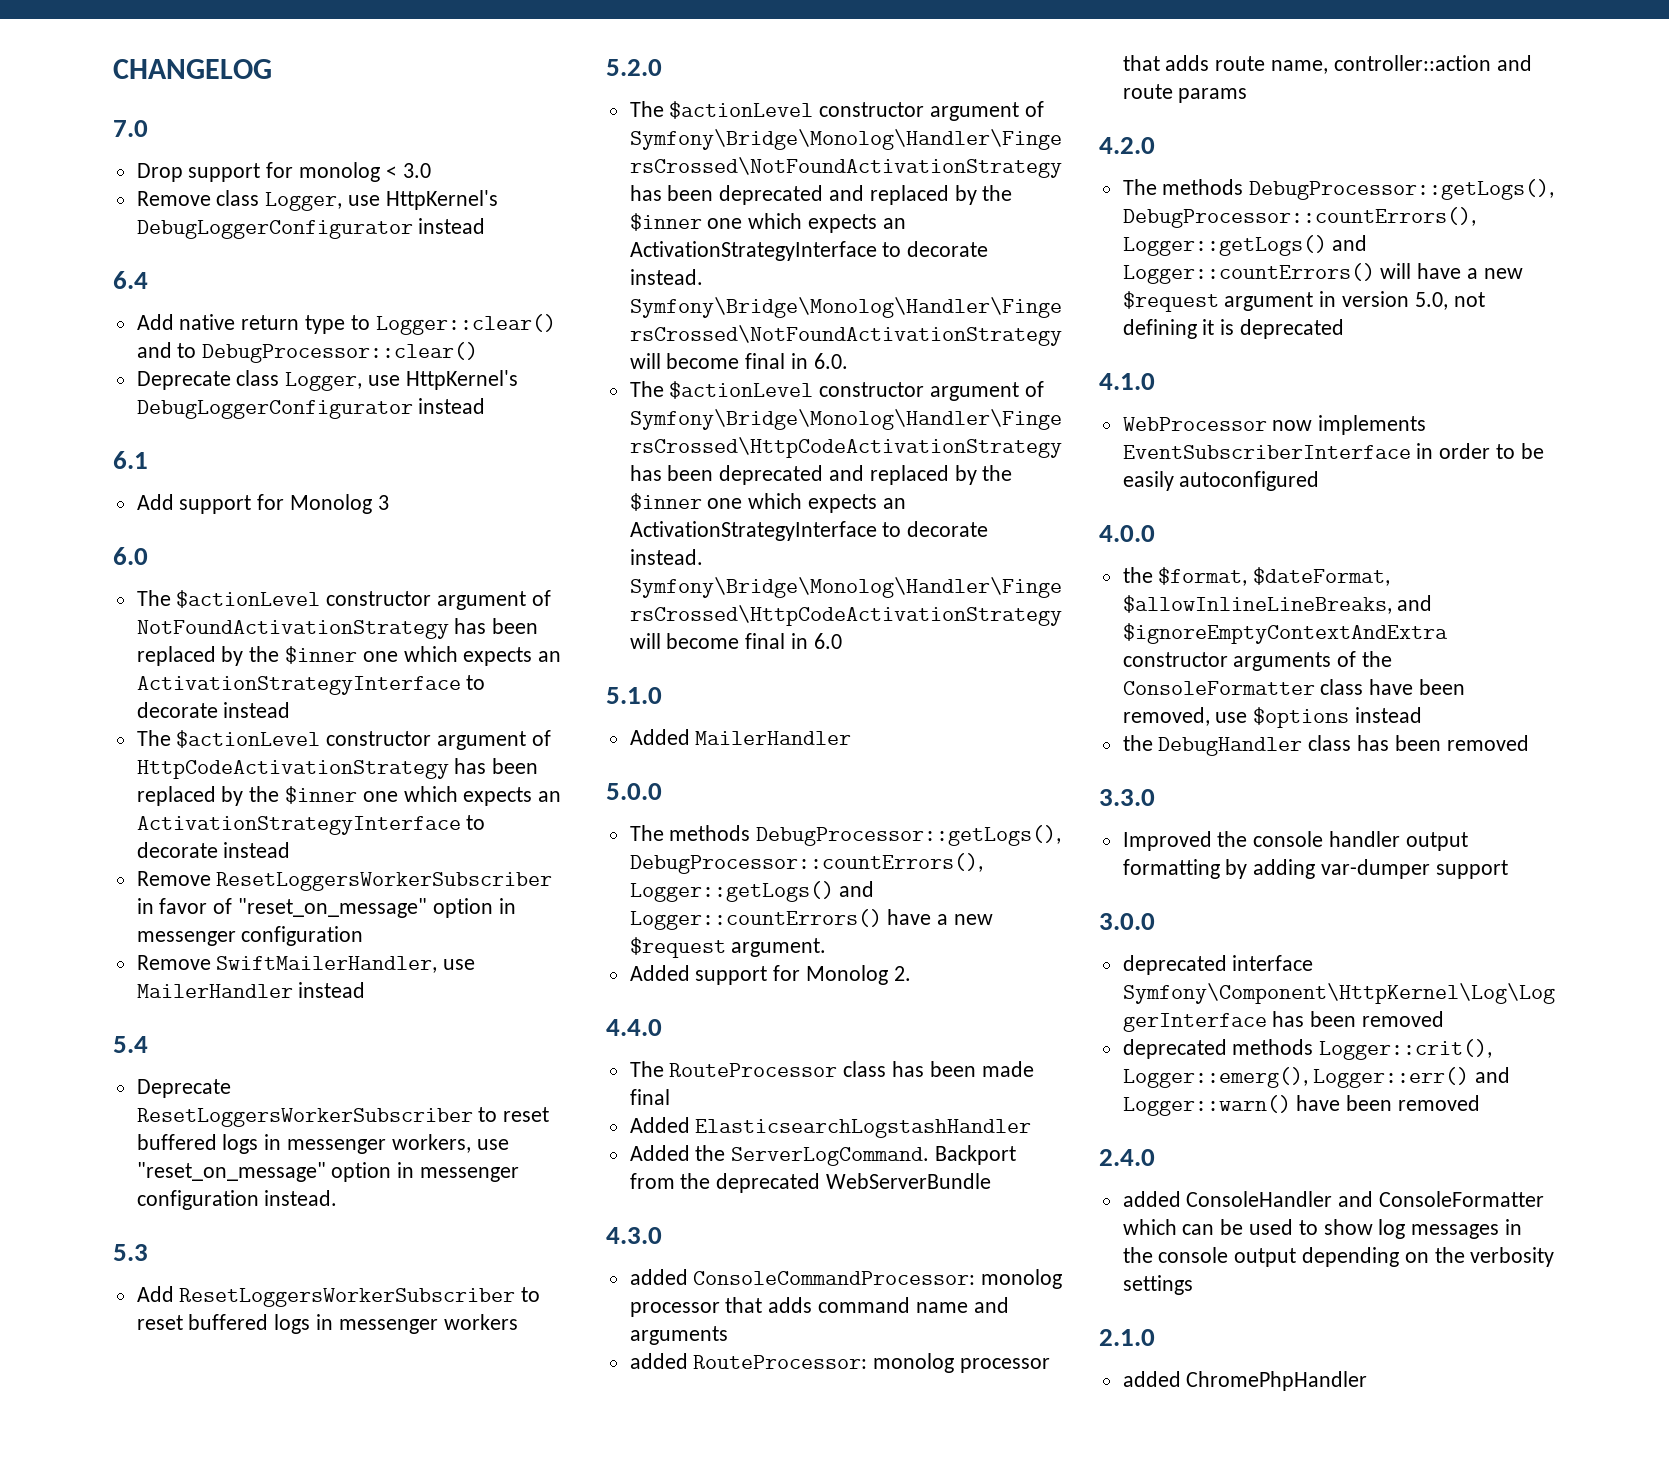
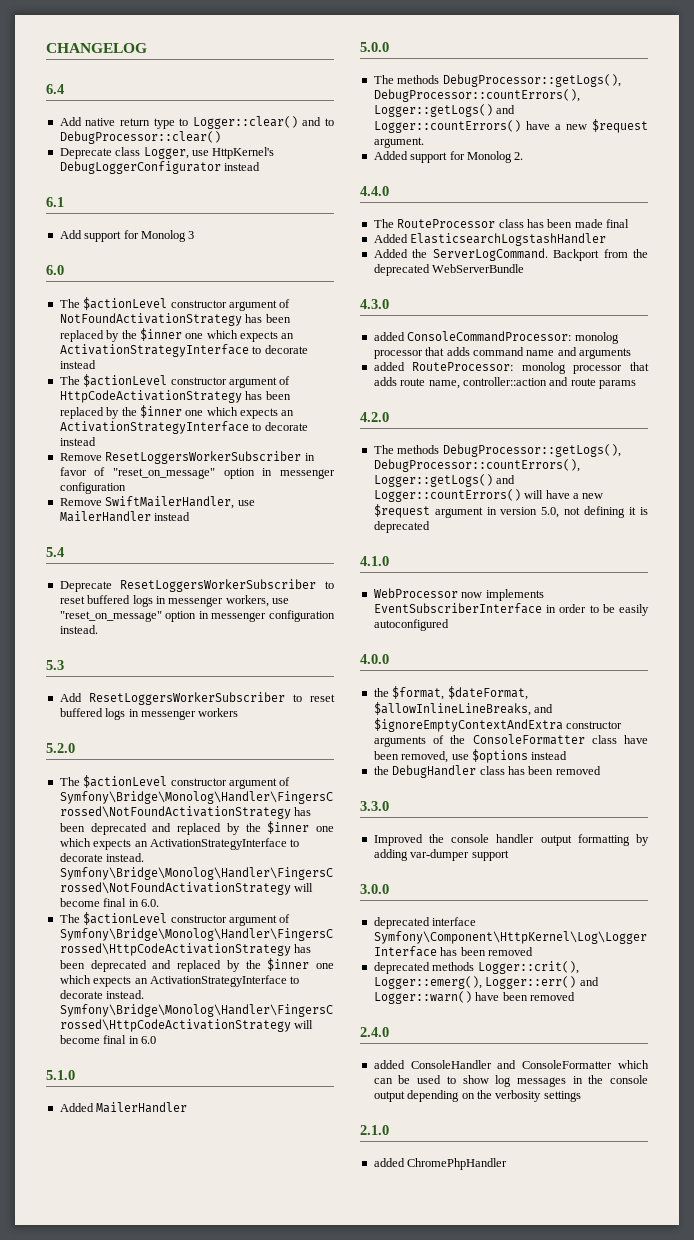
[113,120,148,137] [136,162,431,182] [136,190,498,211] [136,218,486,239] // 7.0 // Drop support for monolog < 3.0 // Remove class Logger, use HttpKernel's DebugLoggerConfigurator instead -> (147, 48) none

